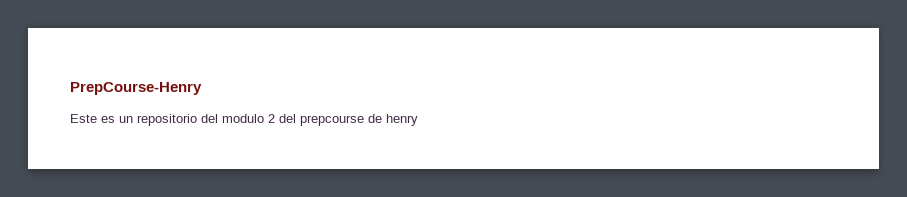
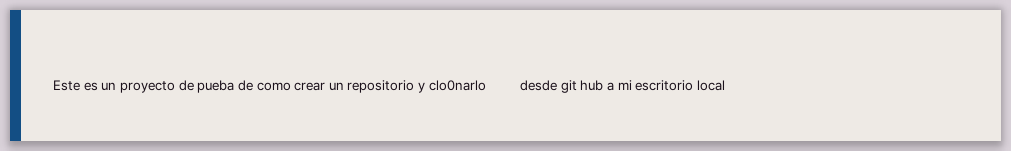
[70,82,202,95] PrepCourse-Henry // -> (53, 85) none
[137,114,418,126] repositorio del modulo 2 del prepcourse de henry -> [119,80,725,93] proyecto de pueba de como crear un repositorio y clo0narlo desde git hub a mi escritorio local

